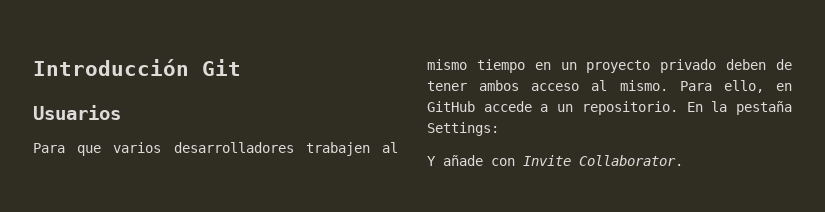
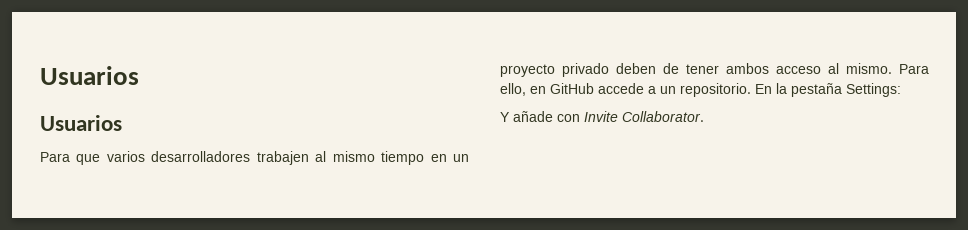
[33,59,241,76] Introducción Git -> [40,66,139,85] Usuarios

